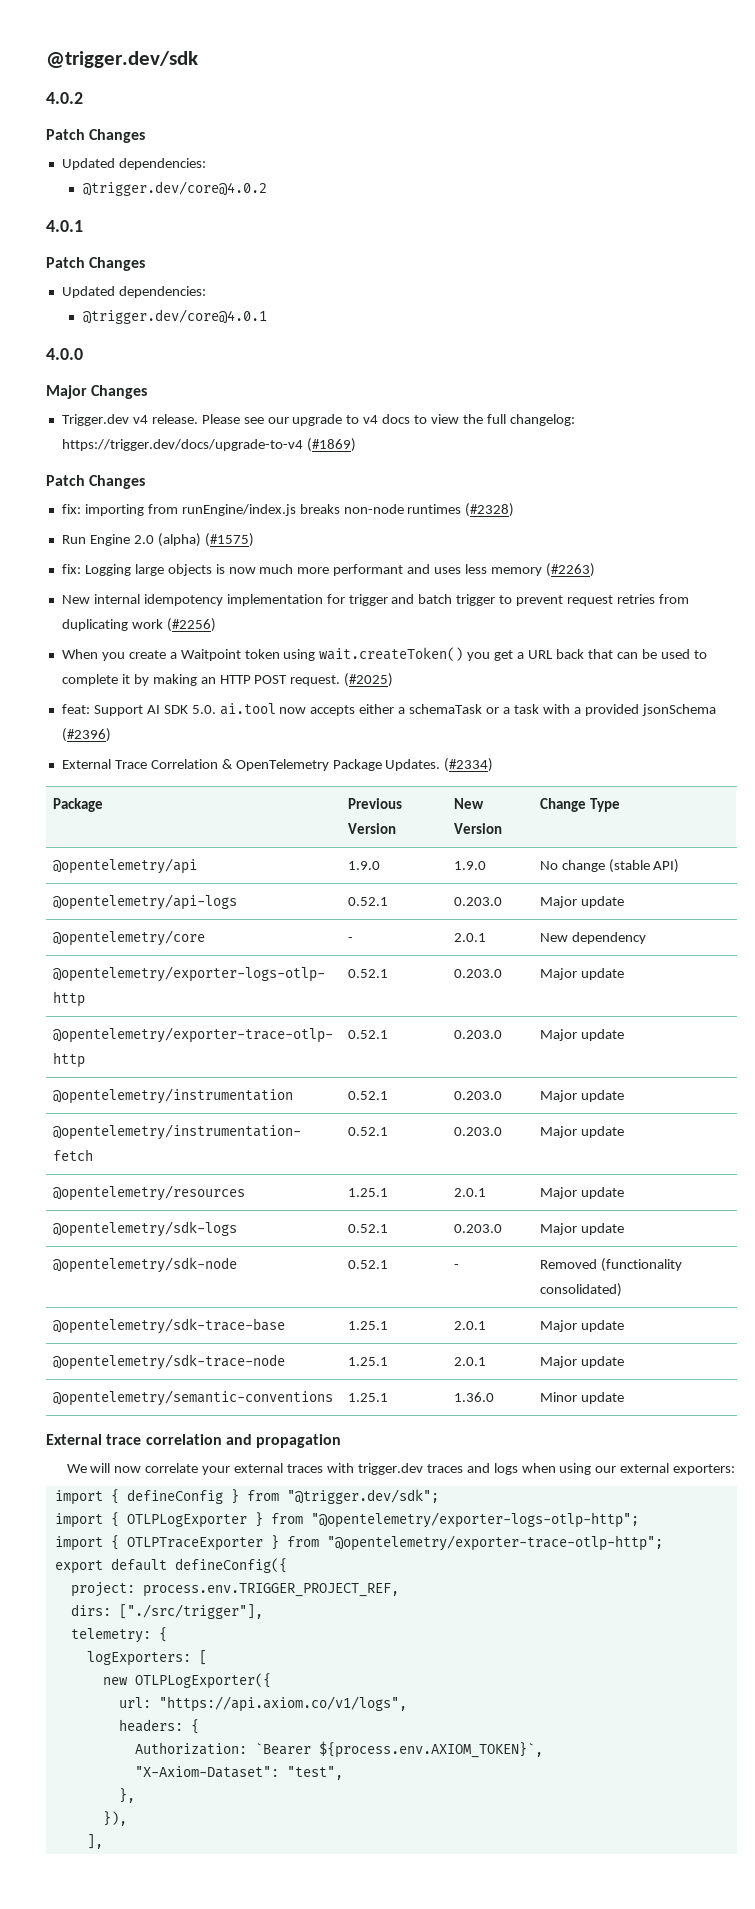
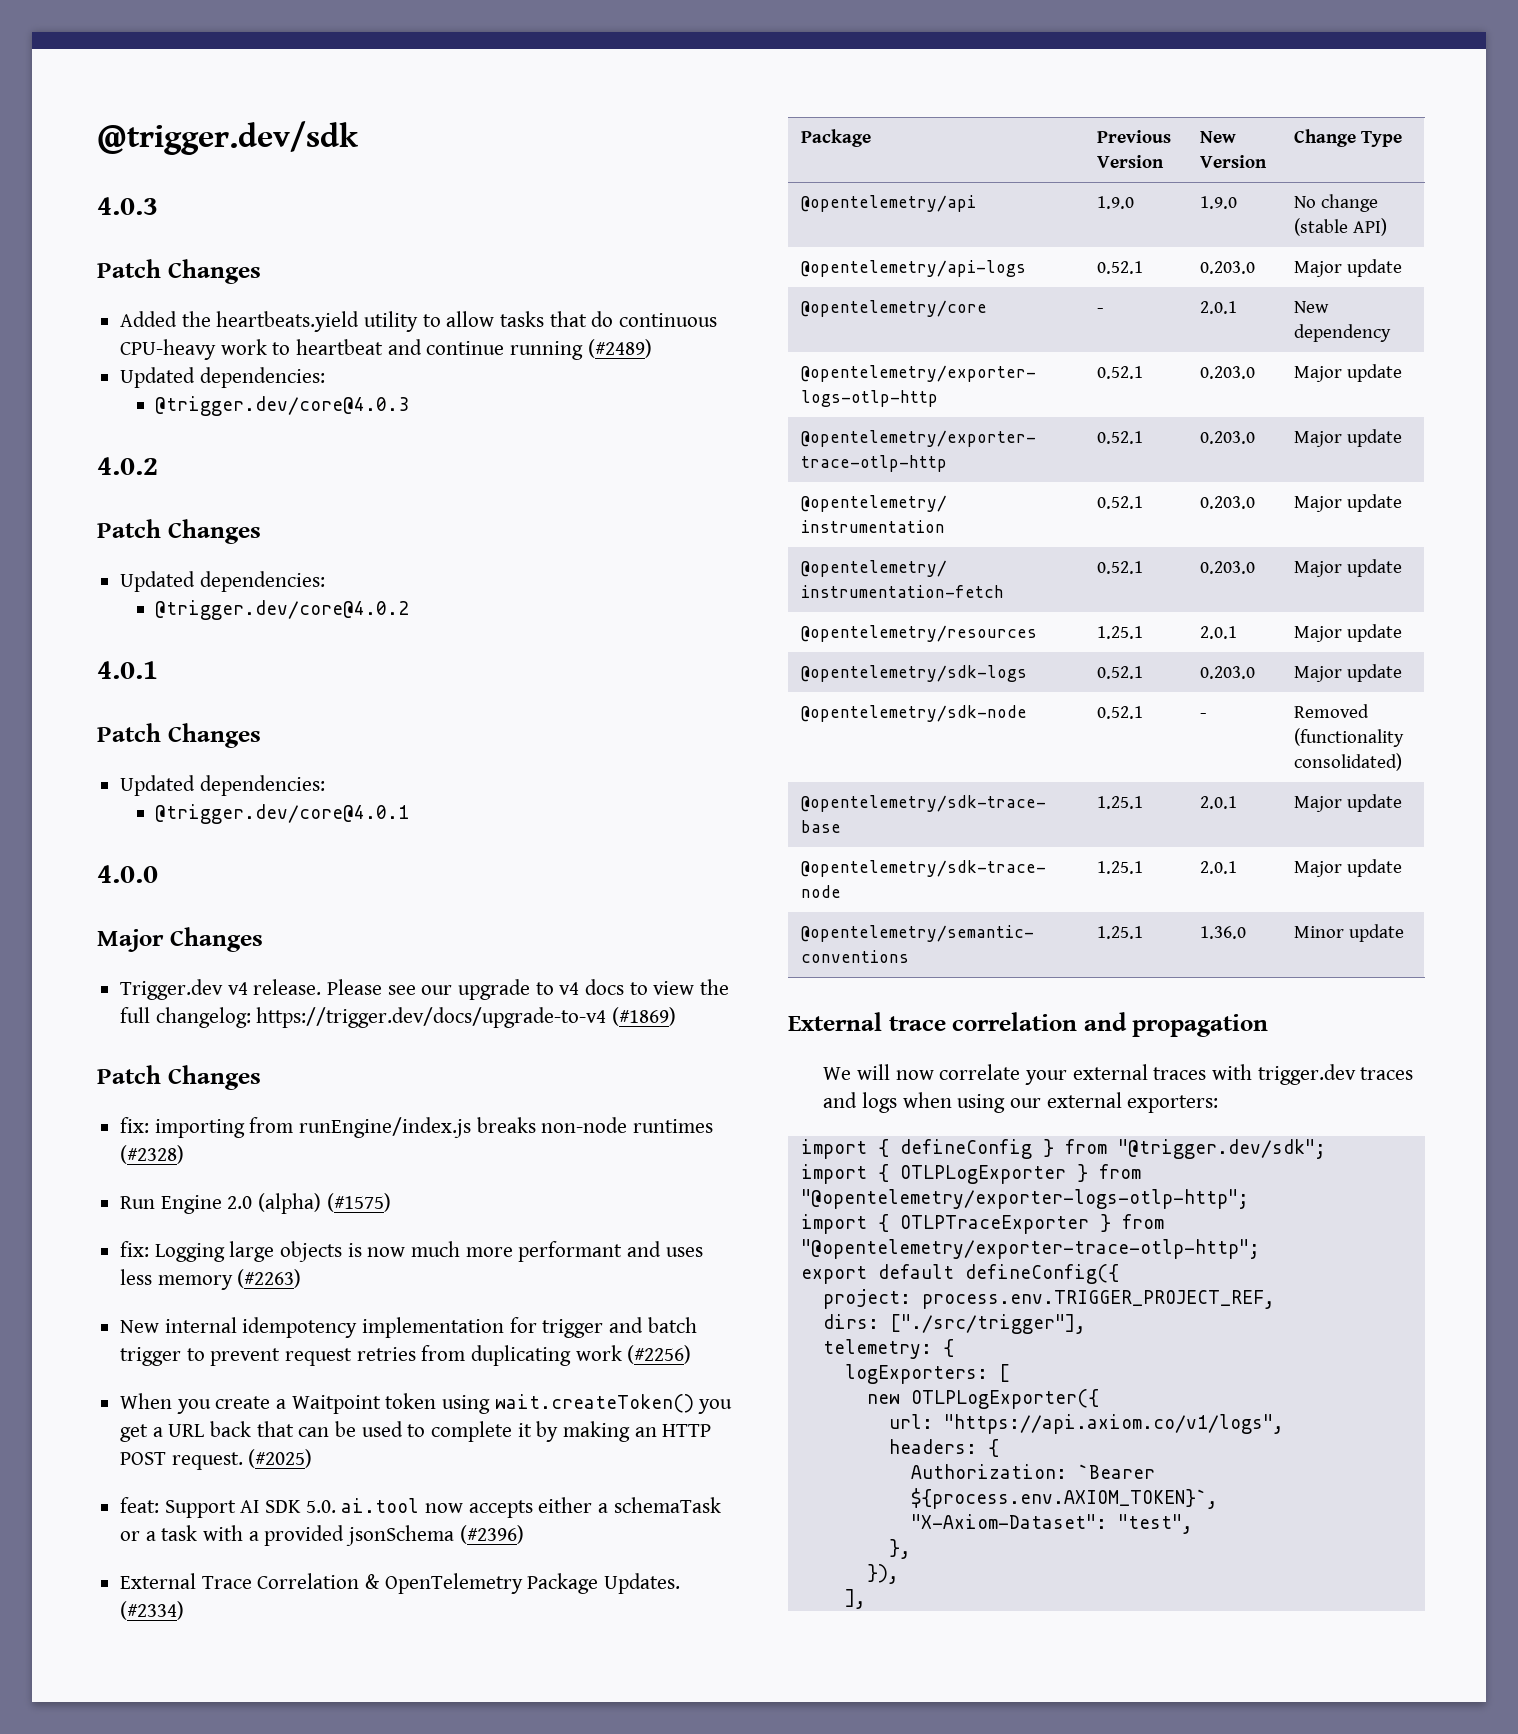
(198, 59) none -> [97,197,158,215] [97,259,261,284] [120,311,718,332] [120,339,652,360] [120,367,325,388] [155,396,410,416] // 4.0.3 // Patch Changes // Added the heartbeats.yield utility to allow tasks that do continuous CPU-heavy work to heartbeat and continue running (#2489) // Updated dependencies: // @trigger.dev/core@4.0.3

